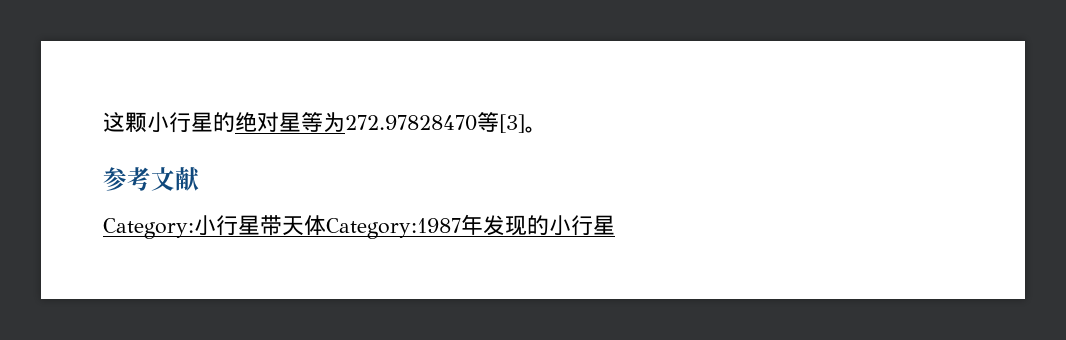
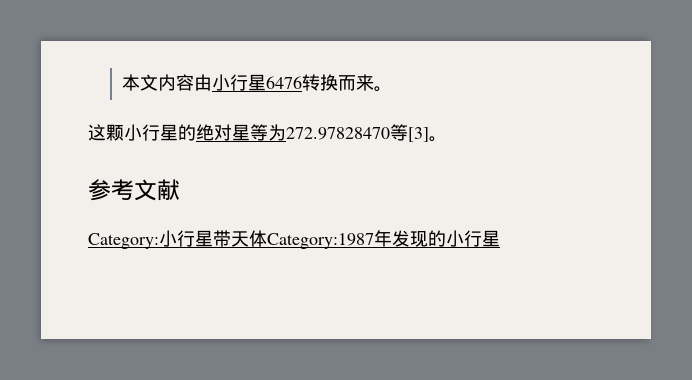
(103, 122) none -> [122,74,393,92] 本文内容由小行星6476转换而来。 //

